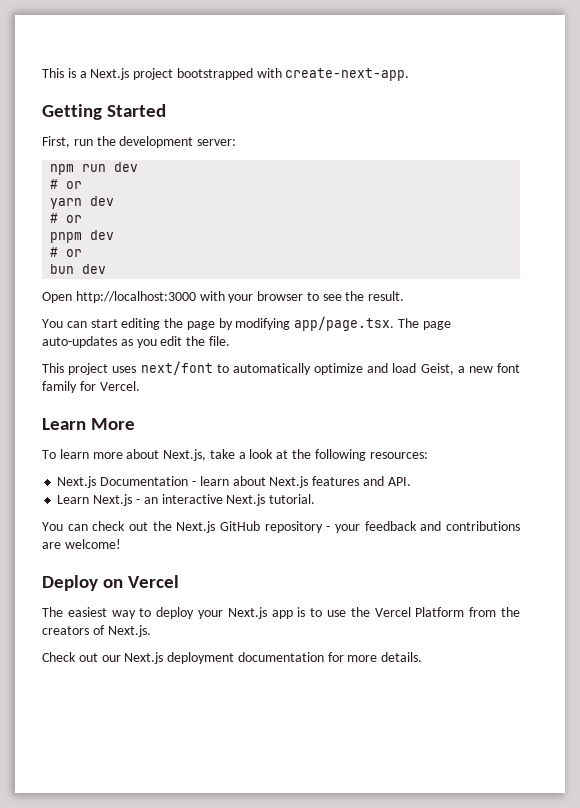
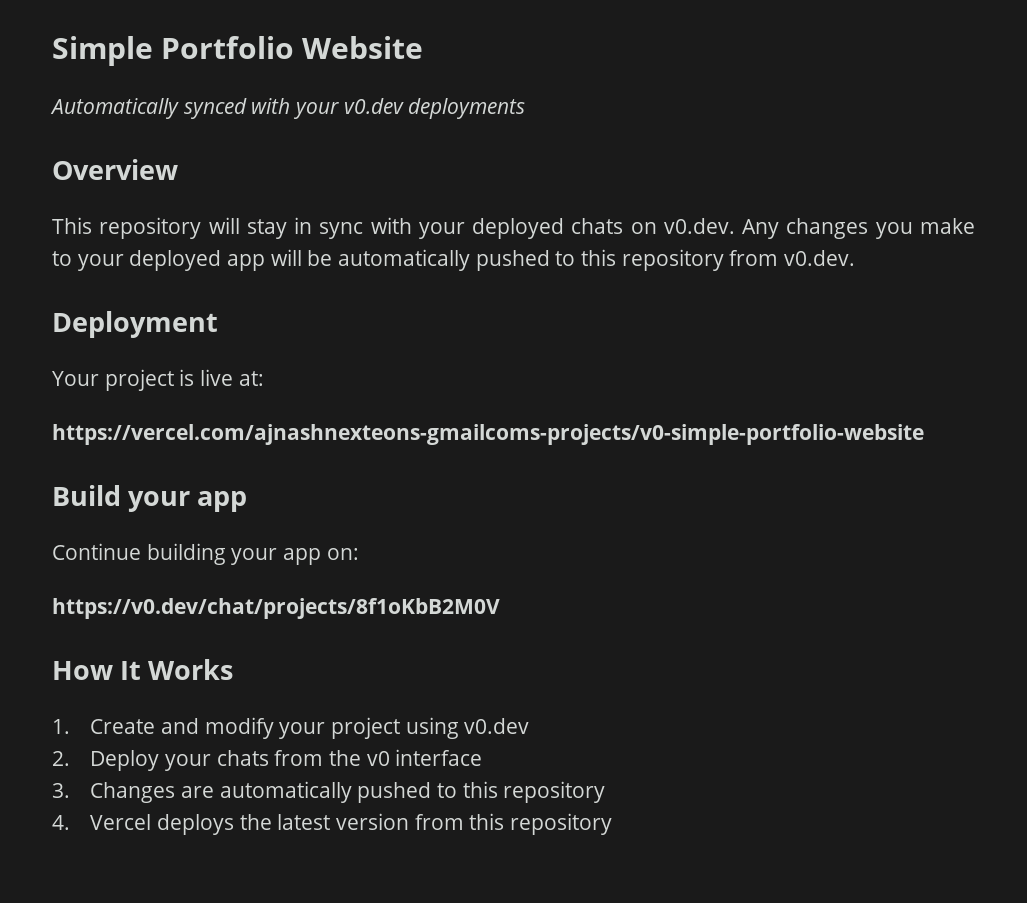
[42,68,410,81] [42,104,167,120] [42,136,237,148] [50,162,139,175] [50,179,83,189] [50,196,115,209] [50,213,83,223] [50,230,115,243] [50,247,83,257] [50,264,107,274] [42,291,405,303] [42,316,451,331] [42,336,230,348] [42,361,521,375] [42,381,140,393] [42,418,136,430] [42,449,428,461] [57,476,411,488] [57,494,316,506] [42,521,520,533] [42,539,121,549] [42,575,180,591] [42,607,521,619] [42,625,151,637] [42,652,423,664] This is a Next.js project bootstrapped with create-next-app. // Getting Started // First, run the development server: // npm run dev // # or // yarn dev // # or // pnpm dev // # or // bun dev // Open http://localhost:3000 with your browser to see the result. // You can start editing the page by modifying app/page.tsx. The page auto-updates as you edit the file. // This project uses next/font to automatically optimize and load Geist, a new font family for Vercel. // Learn More // To learn more about Next.js, take a look at the following resources: // Next.js Documentation - learn about Next.js features and API. // Learn Next.js - an interactive Next.js tutorial. // You can check out the Next.js GitHub repository - your feedback and contributions are welcome! // Deploy on Vercel // The easiest way to deploy your Next.js app is to use the Vercel Platform from the creators of Next.js. // Check out our Next.js deployment documentation for more details. -> [52,36,423,66] [50,98,526,119] [52,159,178,180] [52,217,975,239] [52,249,856,271] [52,311,218,338] [52,369,264,391] [52,424,924,445] [52,485,248,512] [52,543,359,565] [52,598,500,619] [52,659,234,680] [52,717,530,739] [52,749,483,771] [52,781,606,803] [52,813,613,835] Simple Portfolio Website // Automatically synced with your v0.dev deployments // Overview // This repository will stay in sync with your deployed chats on v0.dev. Any changes you make to your deployed app will be automatically pushed to this repository from v0.dev. // Deployment // Your project is live at: // https://vercel.com/ajnashnexteons-gmailcoms-projects/v0-simple-portfolio-website // Build your app // Continue building your app on: // https://v0.dev/chat/projects/8f1oKbB2M0V // How It Works // 1. Create and modify your project using v0.dev // 2. Deploy your chats from the v0 interface // 3. Changes are automatically pushed to this repository // 4. Vercel deploys the latest version from this repository

